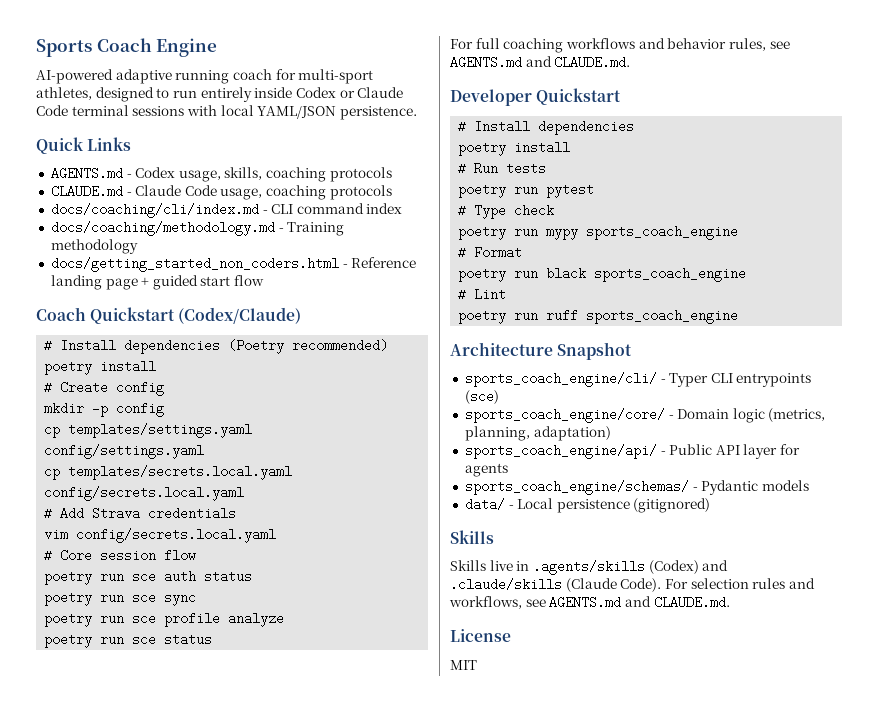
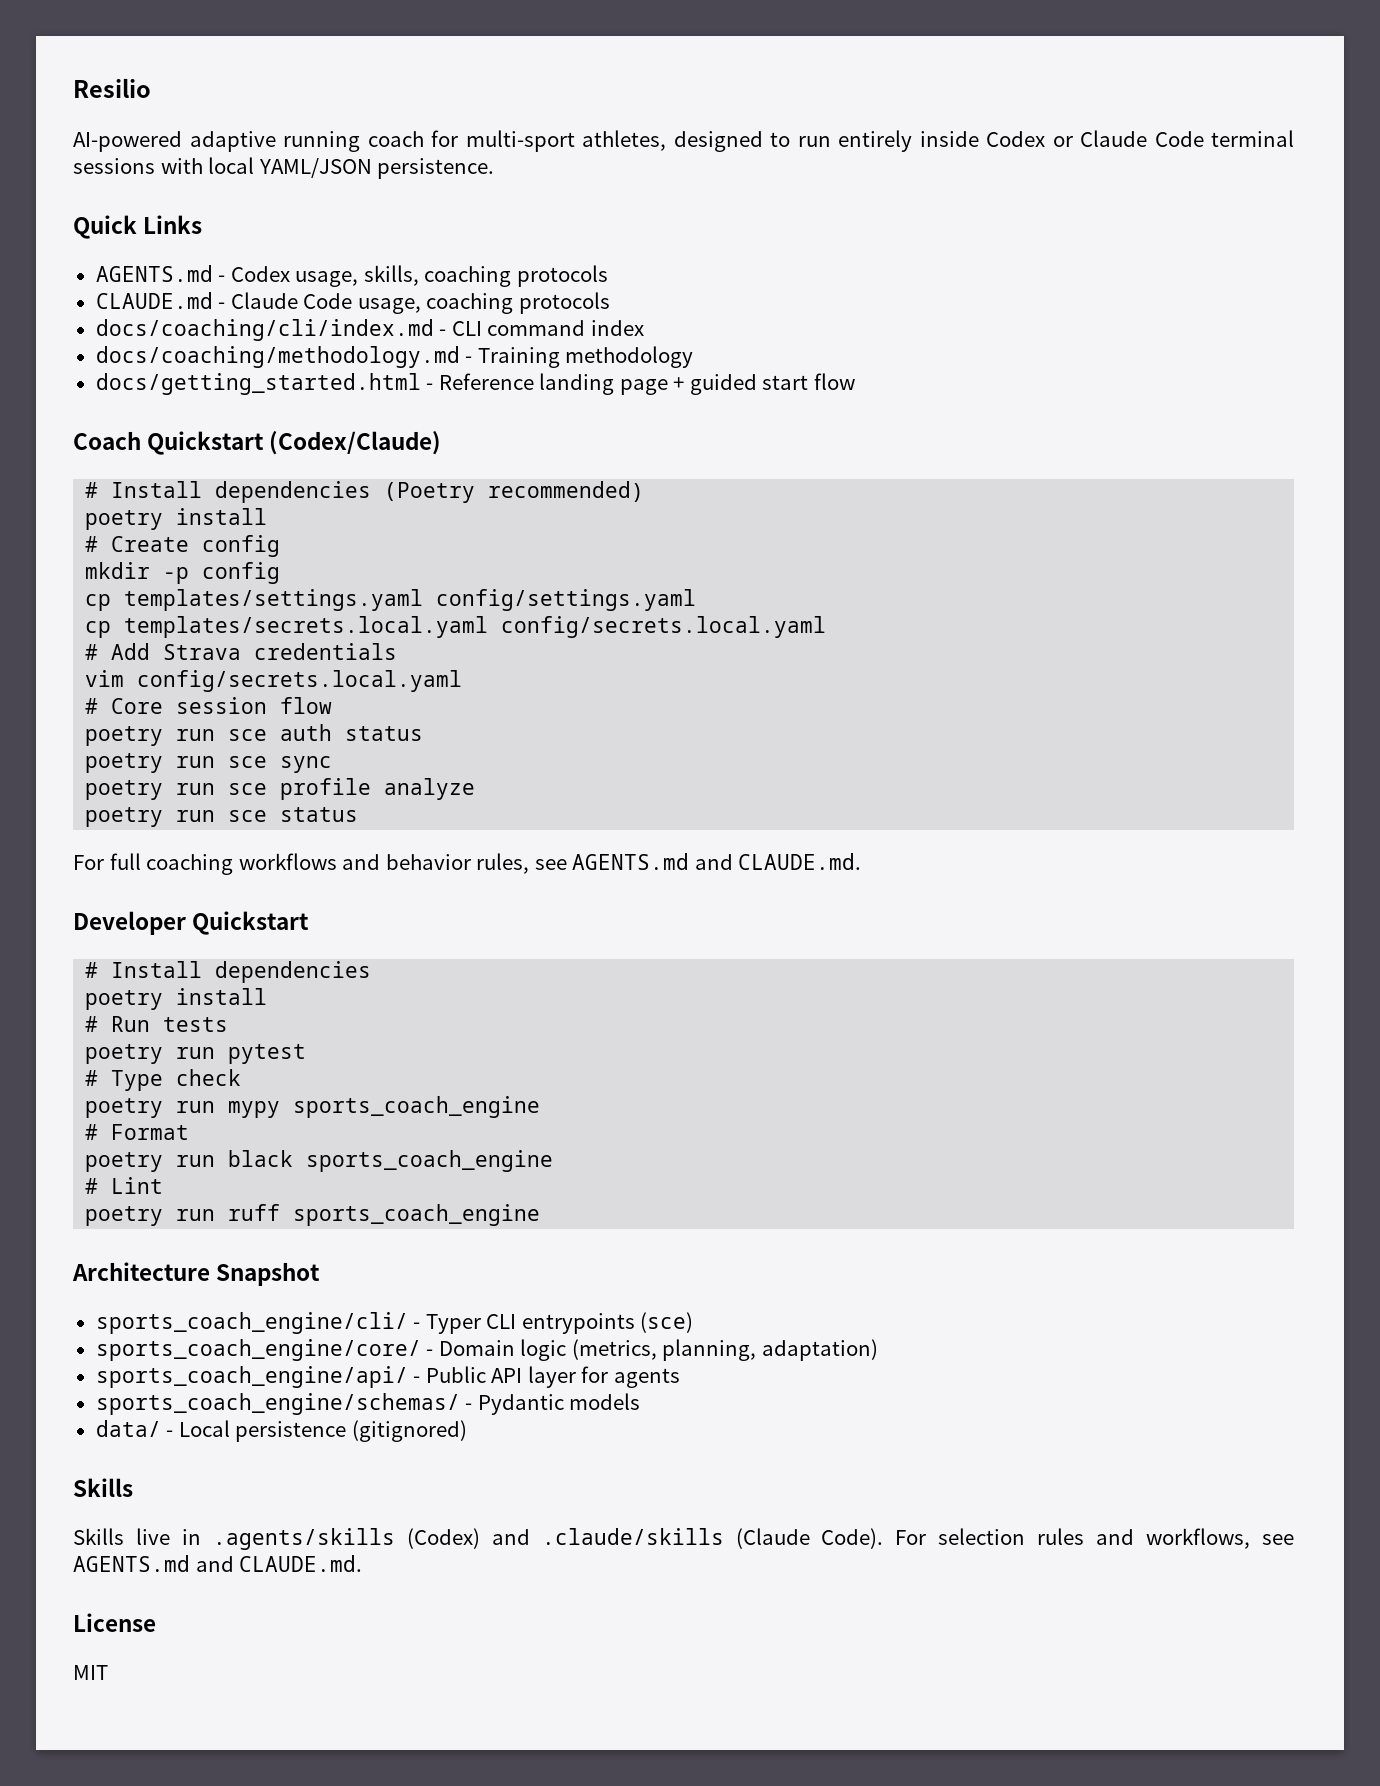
[36,38,218,57] Sports Coach Engine -> [73,78,151,98] Resilio
[50,257,339,272] docs/getting_started_non_coders.html -> [95,373,421,395] docs/getting_started.html

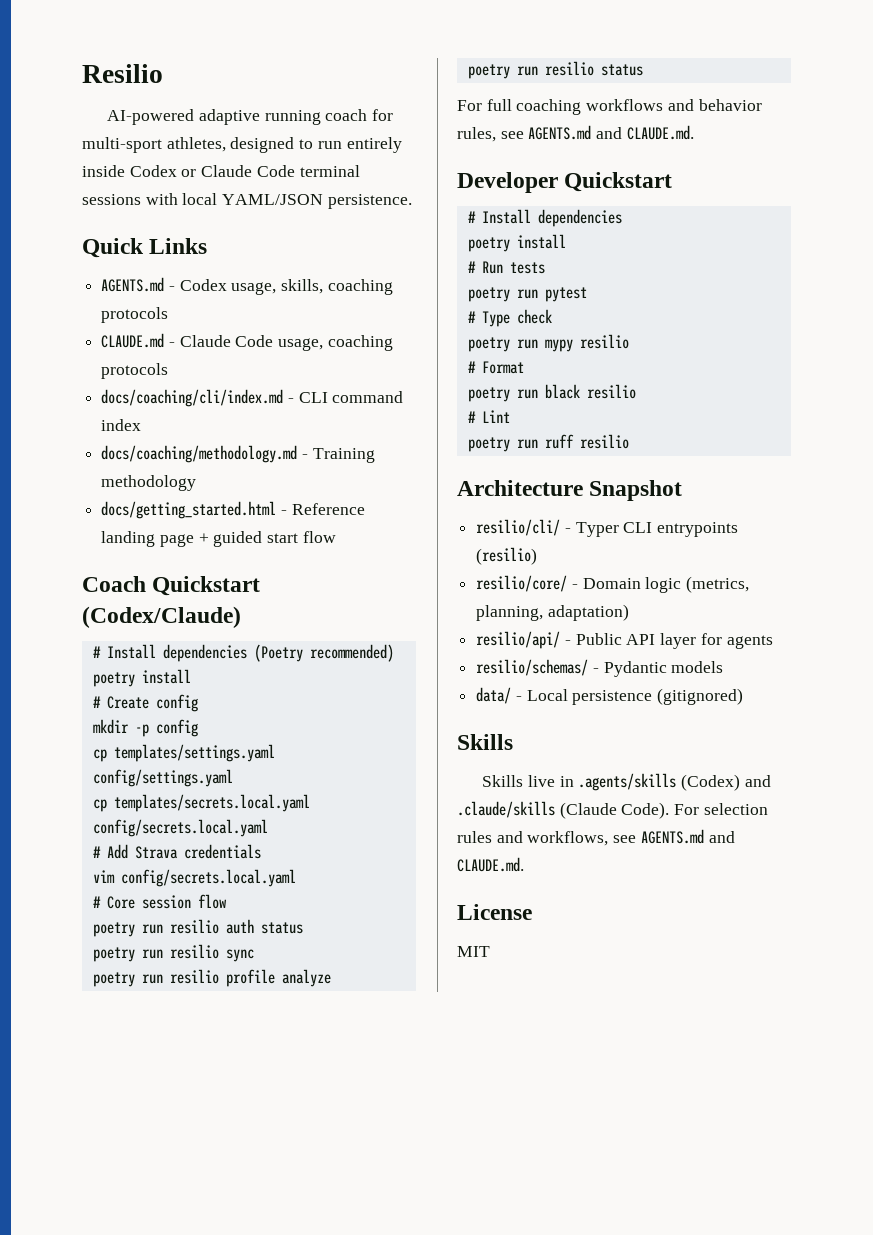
[228,729,268,741] sce -> [169,919,219,934] resilio
[228,756,268,768] sce -> [169,944,219,959] resilio
[228,783,268,795] sce -> [169,969,219,984] resilio
[228,810,268,822] sce -> [544,61,594,76] resilio
[293,1096,541,1118] sports_coach_engine -> [579,334,629,349] resilio
[306,1150,554,1172] sports_coach_engine -> [586,384,636,399] resilio
[293,1204,541,1226] sports_coach_engine -> [579,434,629,449] resilio
[95,1312,408,1334] sports_coach_engine/cli/ -> [476,519,561,536] resilio/cli/
[640,1312,694,1333] [95,1339,421,1361] (sce) // sports_coach_engine/core/ -> [476,547,538,565] [476,575,568,592] (resilio) // resilio/core/
[95,1366,408,1388] sports_coach_engine/api/ -> [476,631,561,649] resilio/api/
[95,1393,460,1415] sports_coach_engine/schemas/ -> [476,659,589,676] resilio/schemas/

